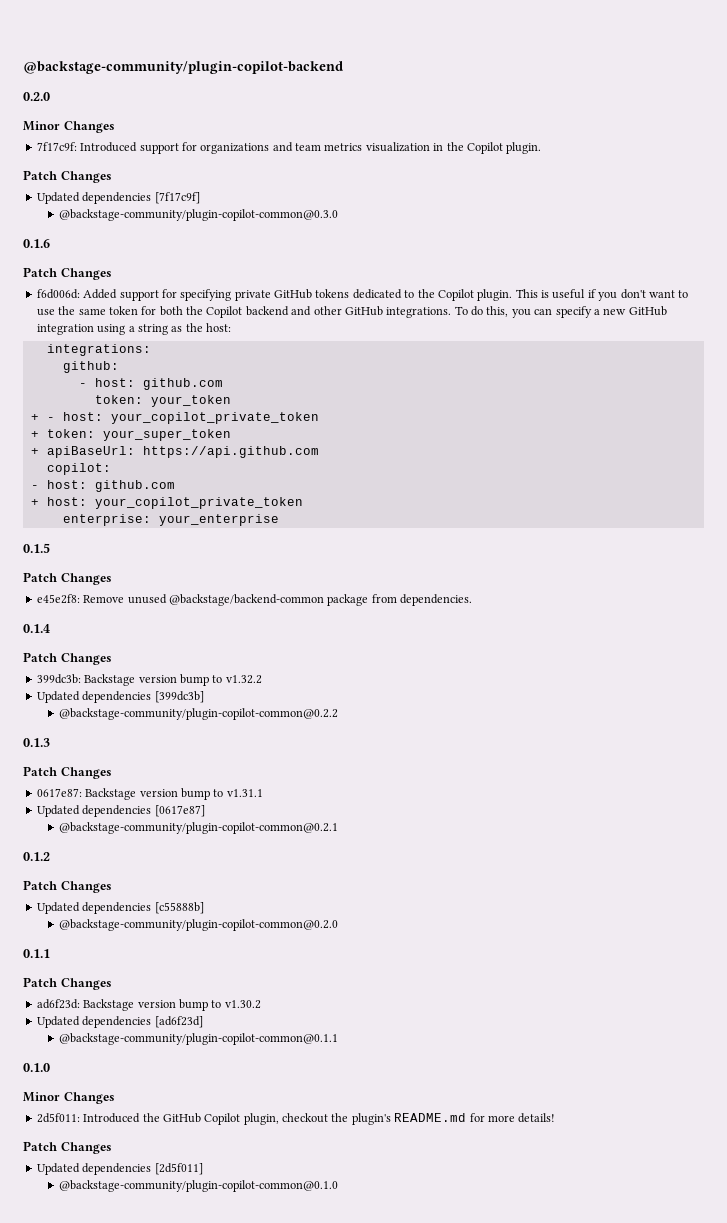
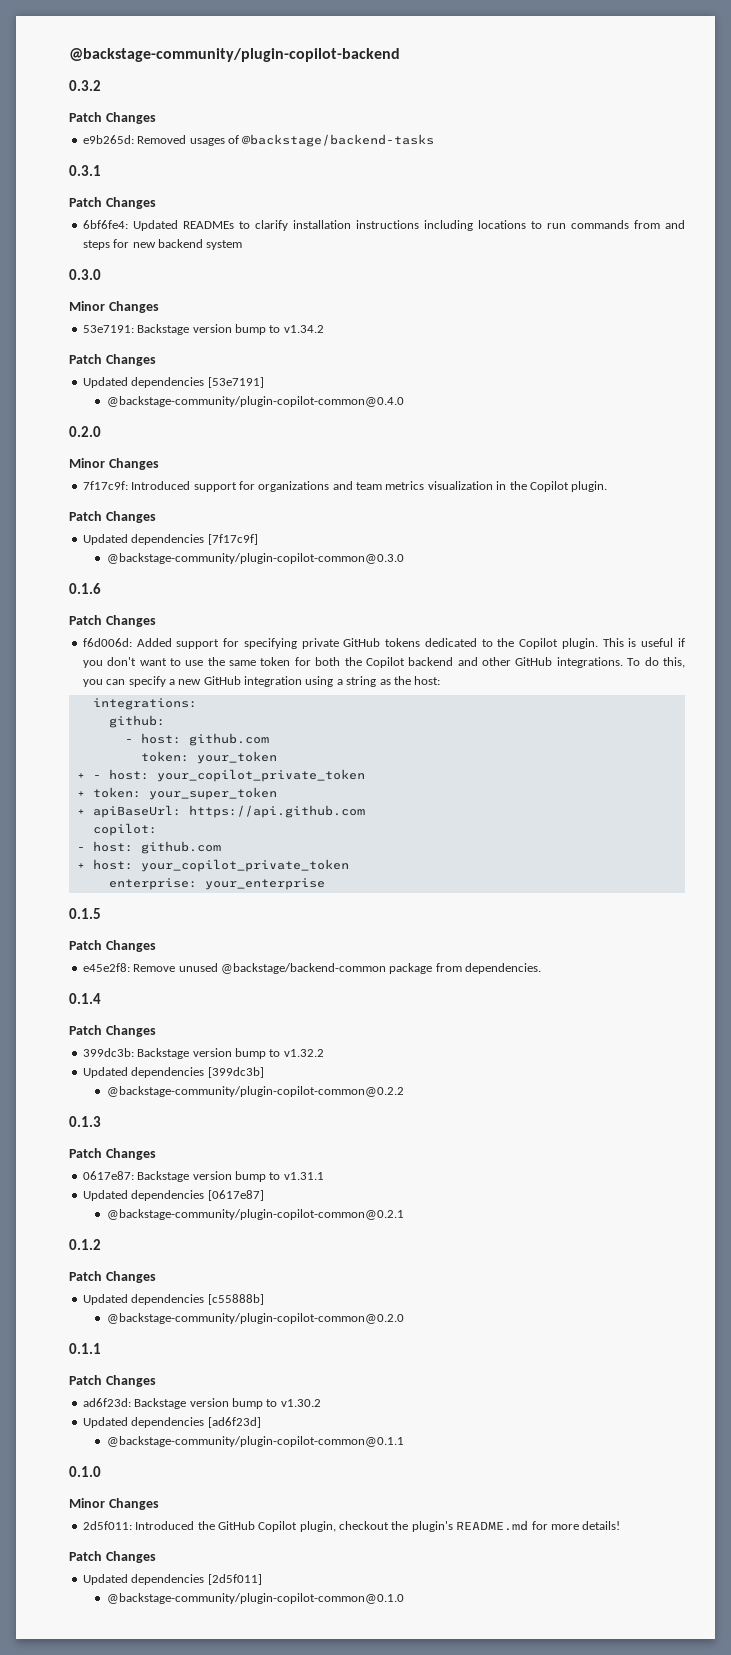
(343, 67) none -> [69,80,101,91] [69,112,156,124] [82,134,435,147] [69,165,101,176] [69,197,156,209] [82,220,685,231] [82,239,243,250] [69,269,101,280] [69,301,159,313] [82,324,324,335] [69,354,156,366] [82,377,264,388] [106,396,404,407] // 0.3.2 // Patch Changes // e9b265d: Removed usages of @backstage/backend-tasks // 0.3.1 // Patch Changes // 6bf6fe4: Updated READMEs to clarify installation instructions including locations to run commands from and steps for new backend system // 0.3.0 // Minor Changes // 53e7191: Backstage version bump to v1.34.2 // Patch Changes // Updated dependencies [53e7191] // @backstage-community/plugin-copilot-common@0.4.0

